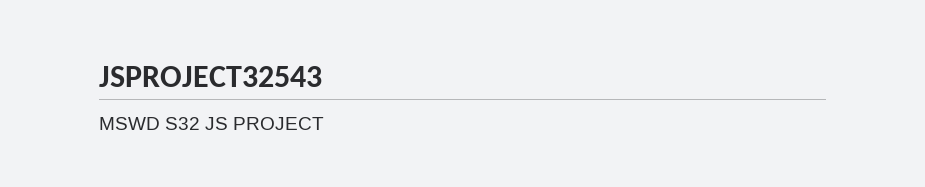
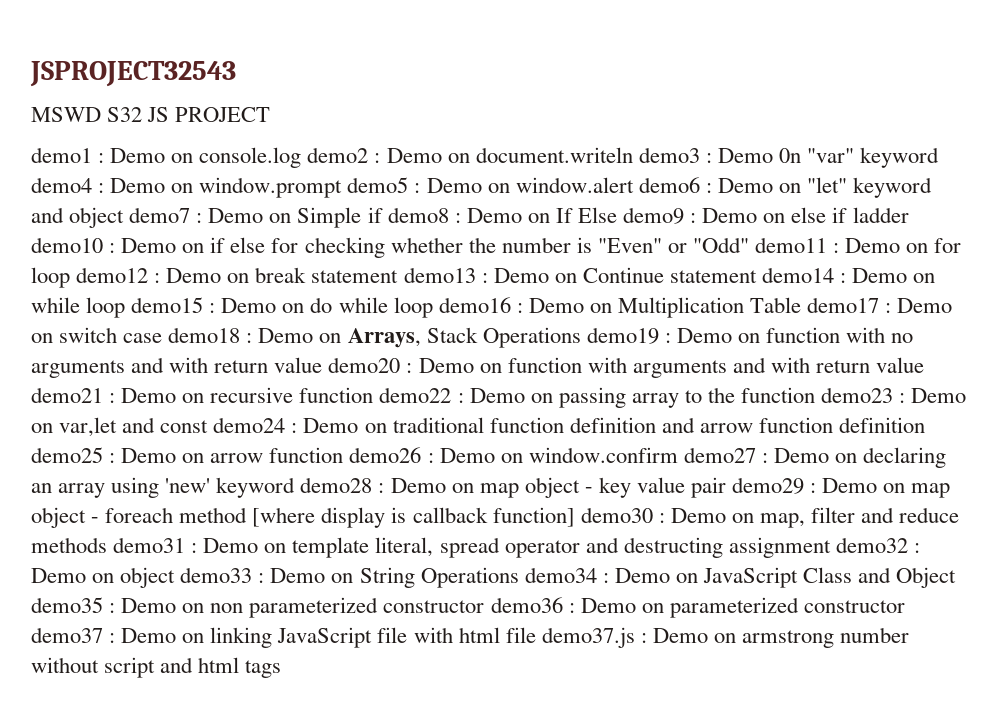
(325, 123) none -> [31,147,940,168] [31,177,933,198] [31,207,909,228] [31,237,962,258] [31,267,936,288] [31,297,953,318] [31,327,914,348] [31,357,925,378] [31,387,967,408] [31,417,926,437] [31,447,947,468] [31,477,951,498] [31,507,960,528] [31,537,920,558] [31,567,957,588] [31,597,905,618] [31,627,910,648] [31,657,282,678] // demo1 : Demo on console.log demo2 : Demo on document.writeln demo3 : Demo 0n "var" keyword demo4 : Demo on window.prompt demo5 : Demo on window.alert demo6 : Demo on "let" keyword and object demo7 : Demo on Simple if demo8 : Demo on If Else demo9 : Demo on else if ladder demo10 : Demo on if else for checking whether the number is "Even" or "Odd" demo11 : Demo on for loop demo12 : Demo on break statement demo13 : Demo on Continue statement demo14 : Demo on while loop demo15 : Demo on do while loop demo16 : Demo on Multiplication Table demo17 : Demo on switch case demo18 : Demo on Arrays, Stack Operations demo19 : Demo on function with no arguments and with return value demo20 : Demo on function with arguments and with return value demo21 : Demo on recursive function demo22 : Demo on passing array to the function demo23 : Demo on var,let and const demo24 : Demo on traditional function definition and arrow function definition demo25 : Demo on arrow function demo26 : Demo on window.confirm demo27 : Demo on declaring an array using 'new' keyword demo28 : Demo on map object - key value pair demo29 : Demo on map object - foreach method [where display is callback function] demo30 : Demo on map, filter and reduce methods demo31 : Demo on template literal, spread operator and destructing assignment demo32 : Demo on object demo33 : Demo on String Operations demo34 : Demo on JavaScript Class and Object demo35 : Demo on non parameterized constructor demo36 : Demo on parameterized constructor demo37 : Demo on linking JavaScript file with html file demo37.js : Demo on armstrong number without script and html tags

